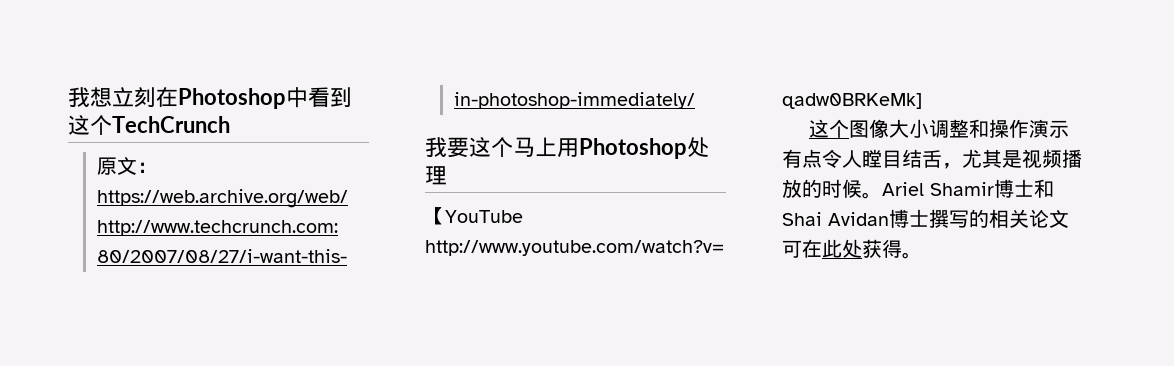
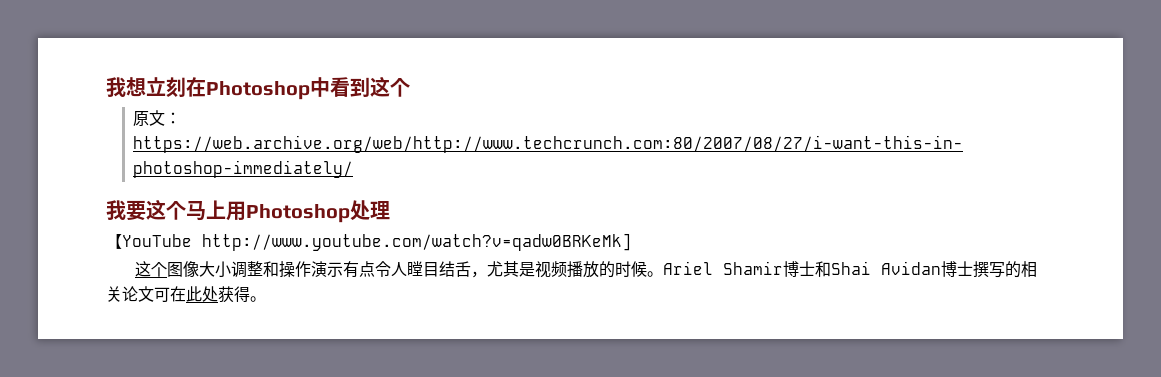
[112,116,230,133] TechCrunch -> (410, 87) none

